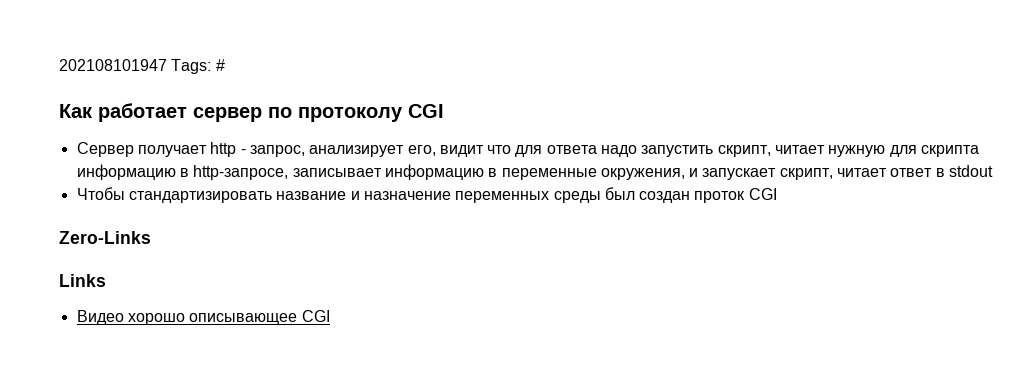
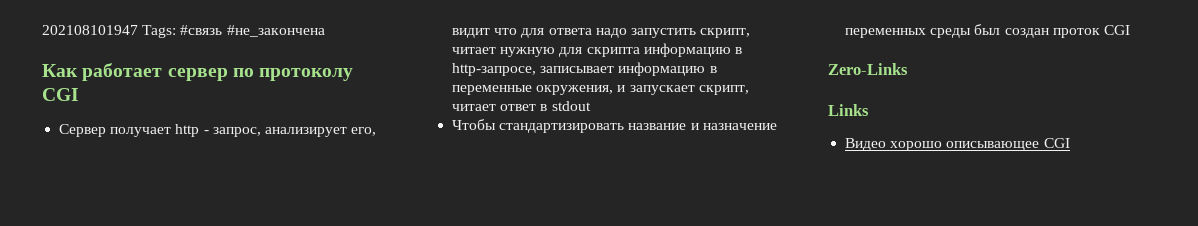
[215,59,225,71] # -> [180,25,325,37] #связь #не_закончена

